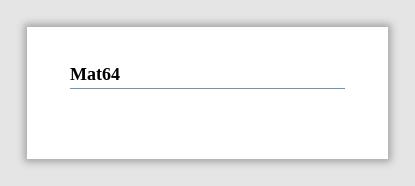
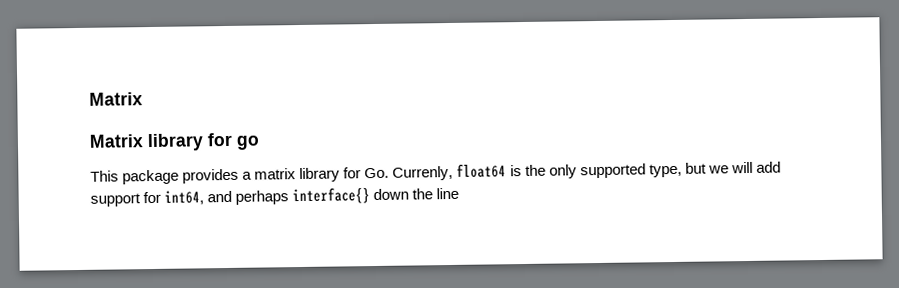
[70,68,120,80] Mat64 -> [89,92,143,106] [89,132,260,152] [90,161,781,185] [90,187,460,207] Matrix // Matrix library for go // This package provides a matrix library for Go. Currenly, float64 is the only supported type, but we will add support for int64, and perhaps interface{} down the line

